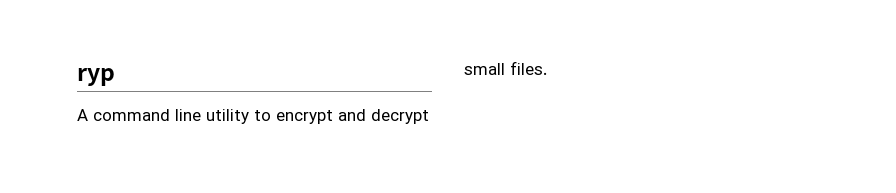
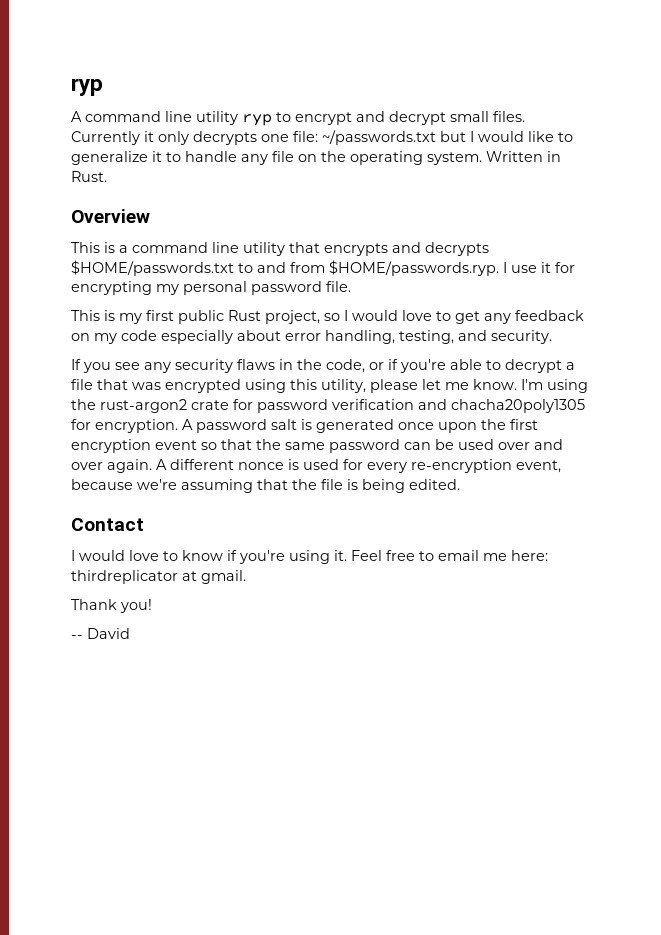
(249, 116) none -> [242,114,272,126] ryp
(547, 68) none -> [71,130,573,145] [71,151,561,165] [71,171,107,182] [71,209,150,223] [71,242,489,256] [71,260,575,276] [71,281,351,295] [71,310,584,324] [71,330,552,344] [71,359,575,373] [71,379,588,393] [71,399,585,413] [71,419,538,433] [71,439,563,453] [71,459,561,473] [71,479,460,493] [71,518,144,531] [71,550,548,564] [71,570,246,584] [71,599,152,613] [71,628,130,639] Currently it only decrypts one file: ~/passwords.txt but I would like to generalize it to handle any file on the operating system. Written in Rust. // Overview // This is a command line utility that encrypts and decrypts $HOME/passwords.txt to and from $HOME/passwords.ryp. I use it for encrypting my personal password file. // This is my first public Rust project, so I would love to get any feedback on my code especially about error handling, testing, and security. // If you see any security flaws in the code, or if you're able to decrypt a file that was encrypted using this utility, please let me know. I'm using the rust-argon2 crate for password verification and chacha20poly1305 for encryption. A password salt is generated once upon the first encryption event so that the same password can be used over and over again. A different nonce is used for every re-encryption event, because we're assuming that the file is being edited. // Contact // I would love to know if you're using it. Feel free to email me here: thirdreplicator at gmail. // Thank you! // -- David

